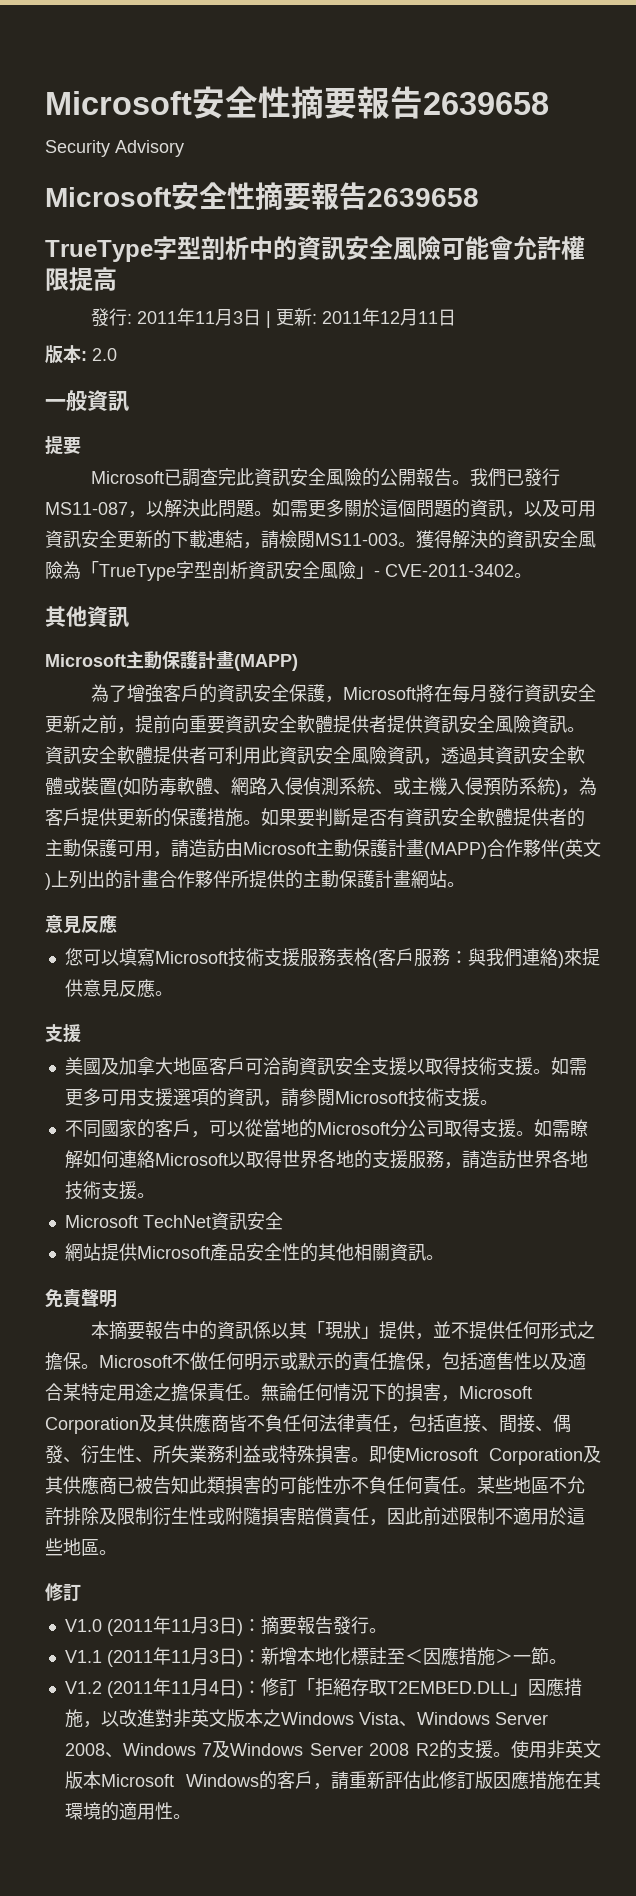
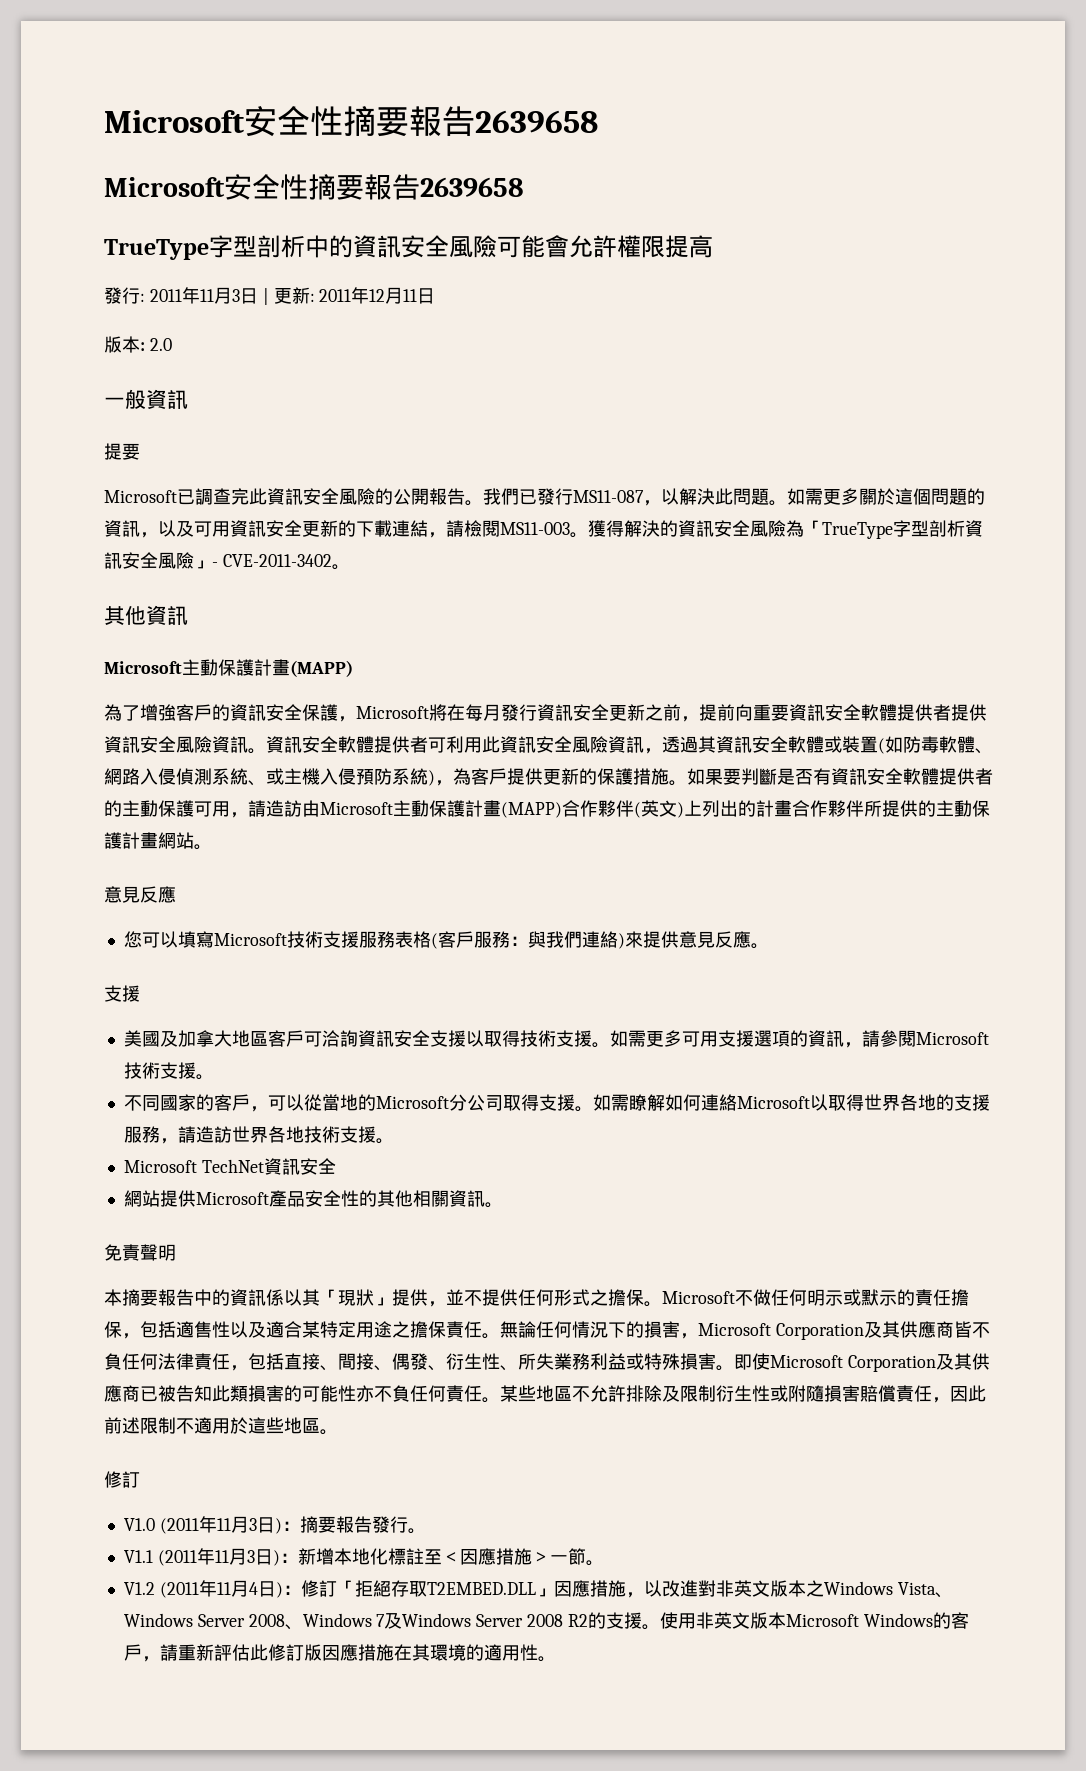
[45,86,549,119] [45,140,184,157] Microsoft安全性摘要報告2639658 // Security Advisory -> [104,106,598,137] Microsoft安全性摘要報告2639658

